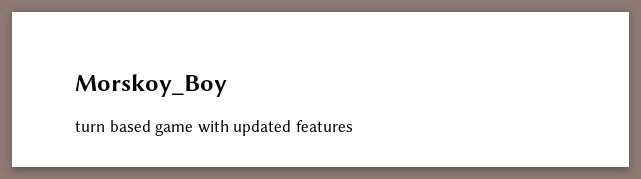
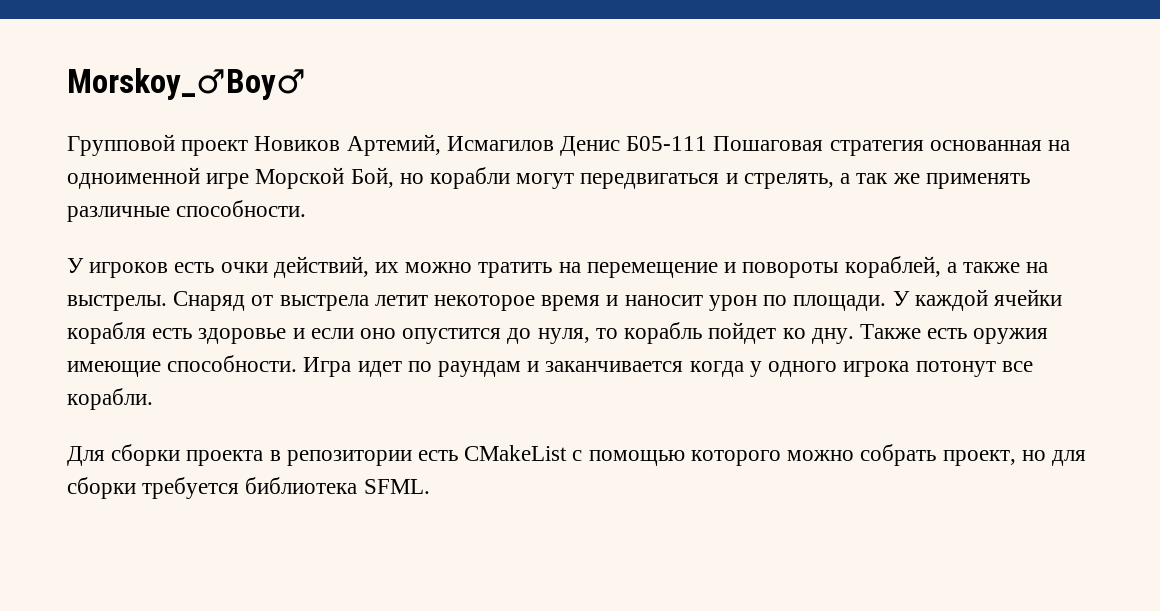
[75,74,227,97] [75,120,353,136] Morskoy_Boy // turn based game with updated features -> [67,68,306,100] [67,134,1071,156] [67,167,1030,189] [67,200,307,222] [67,256,1049,278] [67,289,1062,311] [67,322,1049,344] [67,355,1033,377] [67,388,153,410] [67,444,1086,466] [67,477,430,499] Morskoy_♂Boy♂ // Групповой проект Новиков Артемий, Исмагилов Денис Б05-111 Пошаговая стратегия основанная на одноименной игре Морской Бой, но корабли могут передвигаться и стрелять, а так же применять различные способности. // У игроков есть очки действий, их можно тратить на перемещение и повороты кораблей, а также на выстрелы. Снаряд от выстрела летит некоторое время и наносит урон по площади. У каждой ячейки корабля есть здоровье и если оно опустится до нуля, то корабль пойдет ко дну. Также есть оружия имеющие способности. Игра идет по раундам и заканчивается когда у одного игрока потонут все корабли. // Для сборки проекта в репозитории есть CMakeList с помощью которого можно собрать проект, но для сборки требуется библиотека SFML.

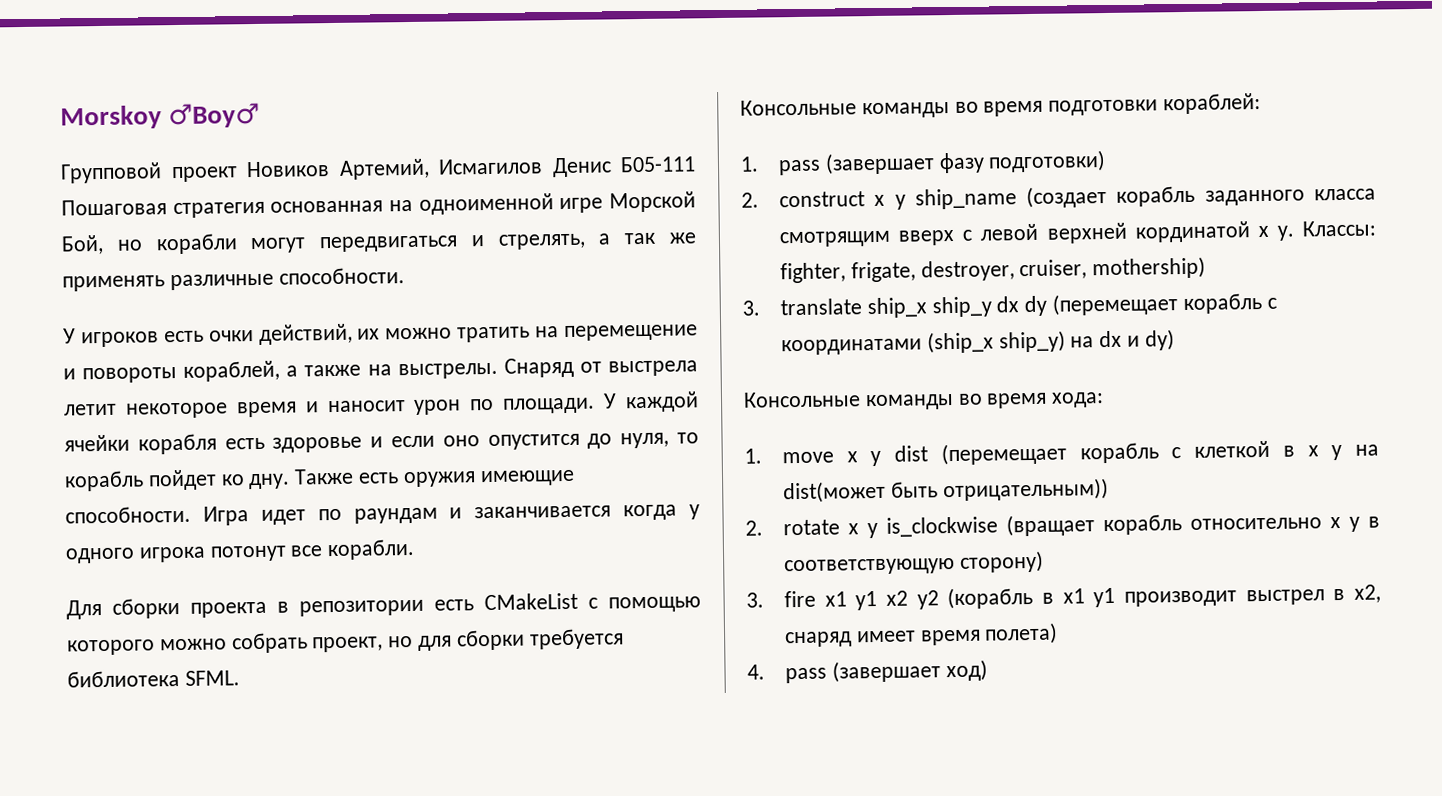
[67,68,306,100] Morskoy_♂Boy♂ -> [60,102,261,130] Morskoy ♂Boy♂
(430, 486) none -> [740,92,1262,119] [740,150,1107,176] [741,185,1376,210] [778,220,1376,248] [779,256,1207,284] [742,293,1277,319] [780,329,1175,356] [743,391,1105,411] [744,440,1379,467] [782,478,1109,504] [745,514,1380,539] [783,550,1044,576] [746,584,1381,611] [784,622,1059,648] [747,659,988,684] // Консольные команды во время подготовки кораблей: // 1. pass (завершает фазу подготовки) // 2. сonstruct x y ship_name (создает корабль заданного класса смотрящим вверх с левой верхней кординатой x y. Классы: fighter, frigate, destroyer, cruiser, mothership) // 3. translate ship_x ship_y dx dy (перемещает корабль с координатами (ship_x ship_y) на dx и dy) // Консольные команды во время хода: // 1. move x y dist (перемещает корабль с клеткой в x y на dist(может быть отрицательным)) // 2. rotate x y is_clockwise (вращает корабль относительно x y в соответствующую сторону) // 3. fire x1 y1 x2 y2 (корабль в x1 y1 производит выстрел в x2, снаряд имеет время полета) // 4. pass (завершает ход)

